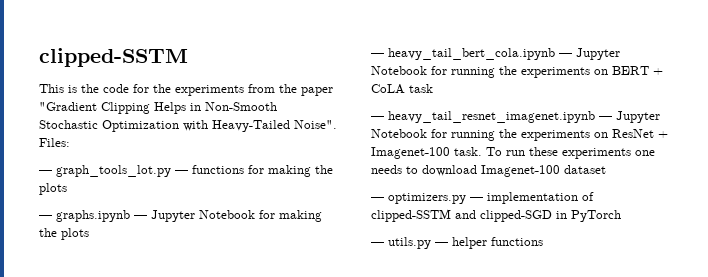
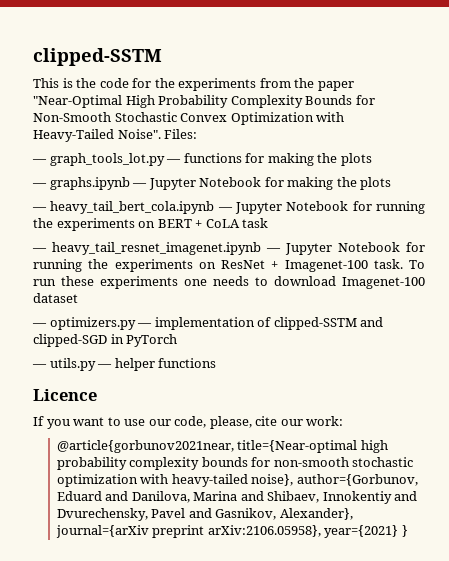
[39,102,201,114] "Gradient Clipping Helps in -> [33,95,375,108] "Near-Optimal High Probability Complexity Bounds for
(98, 124) none -> [180,113,228,122] Convex
(543, 241) none -> [33,389,97,401] [33,416,344,429] [56,440,388,453] [56,457,414,470] [56,474,418,487] [56,491,418,504] [56,508,353,521] [55,525,408,538] // Licence // If you want to use our code, please, cite our work: // @article{gorbunov2021near, title={Near-optimal high probability complexity bounds for non-smooth stochastic optimization with heavy-tailed noise}, author={Gorbunov, Eduard and Danilova, Marina and Shibaev, Innokentiy and Dvurechensky, Pavel and Gasnikov, Alexander}, journal={arXiv preprint arXiv:2106.05958}, year={2021} }

